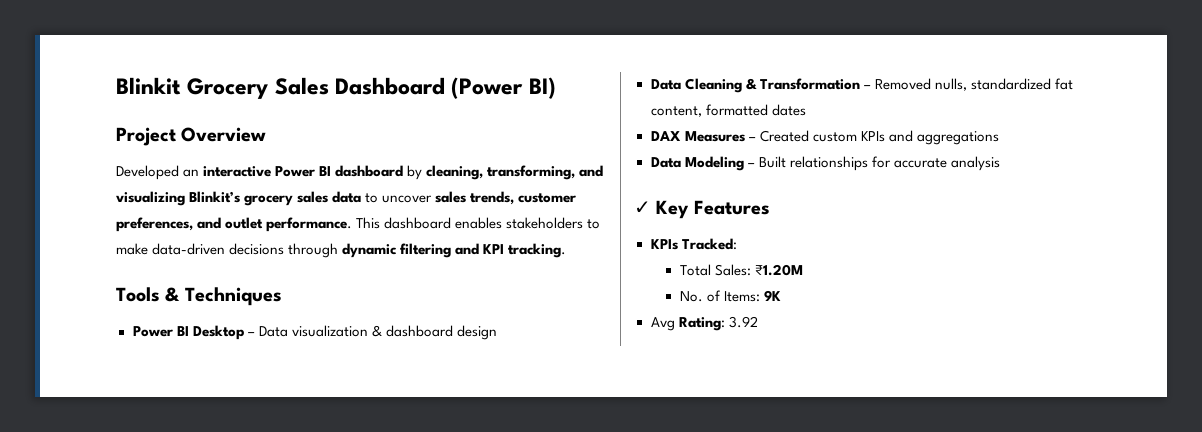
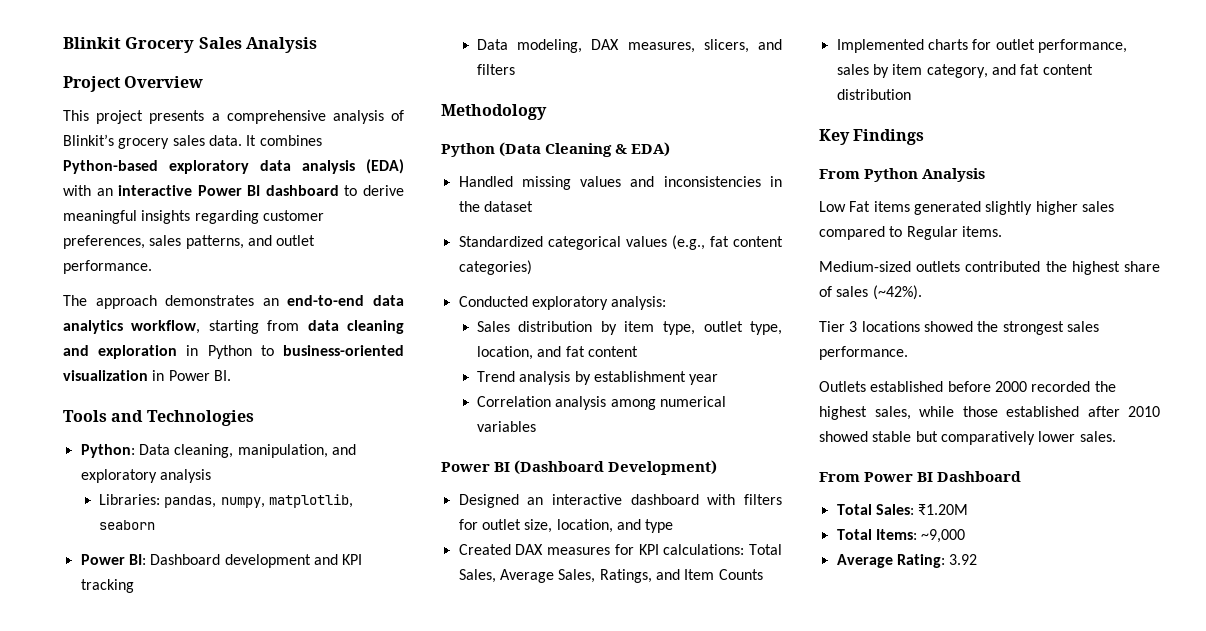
[335,77,556,99] Dashboard (Power BI) -> [246,37,318,53] Analysis
[116,165,179,180] Developed -> [63,110,404,124] [63,134,322,149] [63,159,404,174] [63,185,91,196] This project presents a comprehensive analysis of Blinkit’s grocery sales data. It combines Python-based exploratory data analysis (EDA) with
[407,165,604,180] [116,191,577,206] [116,217,601,232] [116,243,567,258] [116,287,282,306] [132,325,497,340] [650,78,1073,93] [650,104,806,117] [650,130,999,145] [650,156,1000,171] [634,200,770,219] [650,238,737,250] [679,264,803,276] [679,290,781,302] [650,317,675,331] by cleaning, transforming, and visualizing Blinkit’s grocery sales data to uncover sales trends, customer preferences, and outlet performance. This dashboard enables stakeholders to make data-driven decisions through dynamic filtering and KPI tracking. // Tools & Techniques // Power BI Desktop – Data visualization & dashboard design // Data Cleaning & Transformation – Removed nulls, standardized fat content, formatted dates // DAX Measures – Created custom KPIs and aggregations // Data Modeling – Built relationships for accurate analysis // ✓ Key Features // KPIs Tracked: // Total Sales: ₹1.20M // No. of Items: 9K // Avg -> [344,185,404,196] [63,210,324,224] [63,235,316,249] [63,260,152,274] [63,295,404,309] [63,320,404,334] [63,345,405,359] [63,370,231,381] [63,410,254,426] [80,444,356,458] [80,469,211,483] [98,494,353,508] [98,520,155,530] [80,554,363,568] [80,579,134,593] [476,39,782,53] [476,64,515,75] [441,104,547,120] [441,142,671,157] [458,176,782,190] [458,201,533,212] [458,235,783,250] [458,260,532,275] [458,296,667,310] [476,321,782,335] [476,346,638,360] [476,371,719,385] [476,396,726,410] [476,421,536,432] [441,460,718,475] [458,494,782,508] [458,519,674,533] [458,544,782,555] [458,569,763,583] [836,39,1127,53] [836,64,1093,78] [836,89,911,100] [819,129,925,145] [819,168,986,182] [819,201,1114,215] [819,226,1002,240] [819,261,1160,275] [819,285,922,300] [819,321,1099,335] [819,346,908,360] [819,381,1116,392] [819,406,1160,420] [819,431,1116,445] [819,471,1022,482] [836,504,969,515] [836,529,966,543] [836,554,893,568] to derive meaningful insights regarding customer preferences, sales patterns, and outlet performance. // The approach demonstrates an end-to-end data analytics workflow, starting from data cleaning and exploration in Python to business-oriented visualization in Power BI. // Tools and Technologies // Python: Data cleaning, manipulation, and exploratory analysis // Libraries: pandas, numpy, matplotlib, seaborn // Power BI: Dashboard development and KPI tracking // Data modeling, DAX measures, slicers, and filters // Methodology // Python (Data Cleaning & EDA) // Handled missing values and inconsistencies in the dataset // Standardized categorical values (e.g., fat content categories) // Conducted exploratory analysis: // Sales distribution by item type, outlet type, location, and fat content // Trend analysis by establishment year // Correlation analysis among numerical variables // Power BI (Dashboard Development) // Designed an interactive dashboard with filters for outlet size, location, and type // Created DAX measures for KPI calculations: Total Sales, Average Sales, Ratings, and Item Counts // Implemented charts for outlet performance, sales by item category, and fat content distribution // Key Findings // From Python Analysis // Low Fat items generated slightly higher sales compared to Regular items. // Medium-sized outlets contributed the highest share of sales (~42%). // Tier 3 locations showed the strongest sales performance. // Outlets established before 2000 recorded the highest sales, while those established after 2010 showed stable but comparatively lower sales. // From Power BI Dashboard // Total Sales: ₹1.20M // Total Items: ~9,000 // Average

